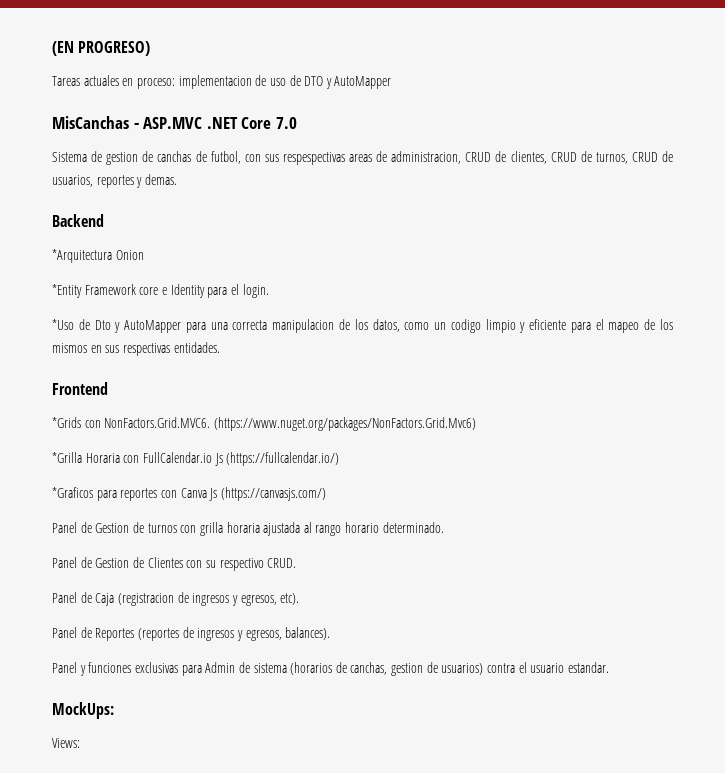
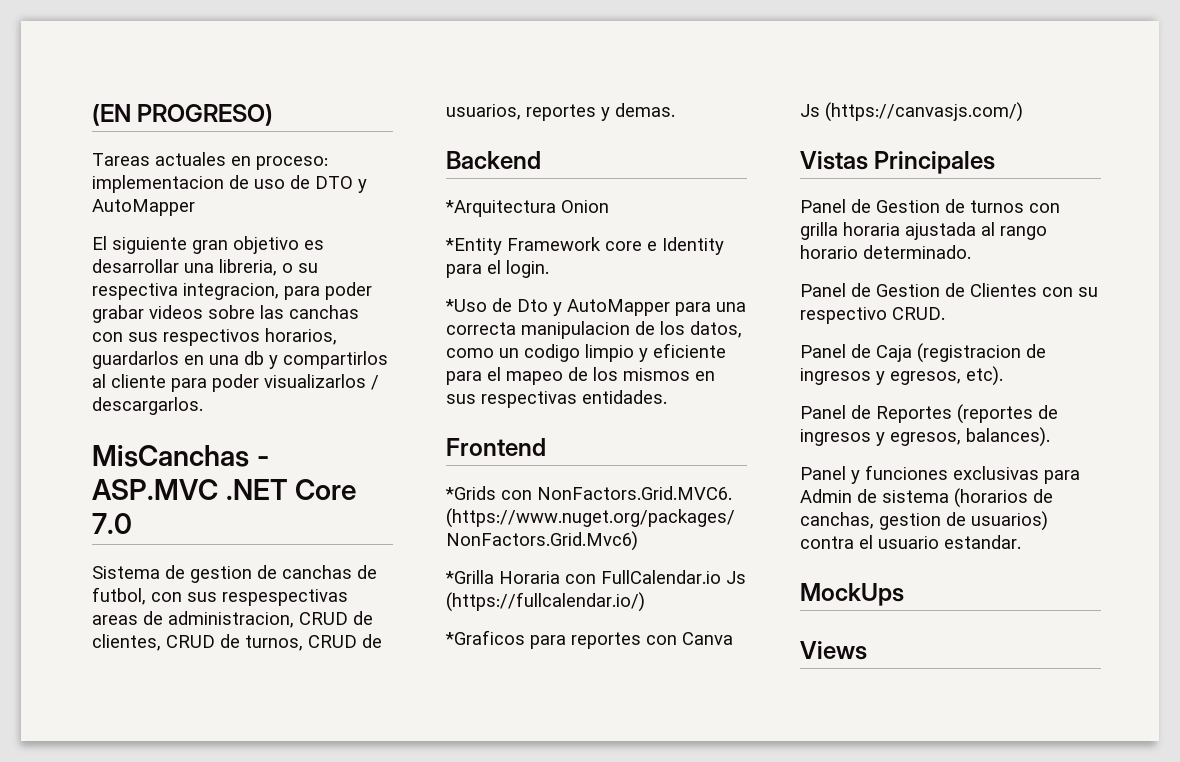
(392, 82) none -> [92,236,324,254] [92,259,318,276] [92,282,372,300] [92,305,359,323] [92,328,337,346] [92,351,388,369] [92,374,379,392] [92,397,203,415] // El siguiente gran objetivo es desarrollar una libreria, o su respectiva integracion, para poder grabar videos sobre las canchas con sus respectivos horarios, guardarlos en una db y compartirlos al cliente para poder visualizarlos / descargarlos.
(326, 494) none -> [800,151,996,174] // Vistas Principales
[52,702,114,719] [52,738,80,748] MockUps: // Views: -> [800,583,904,606] [800,641,867,660] MockUps // Views

